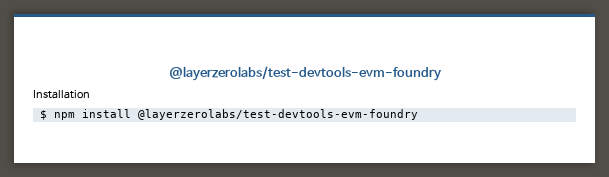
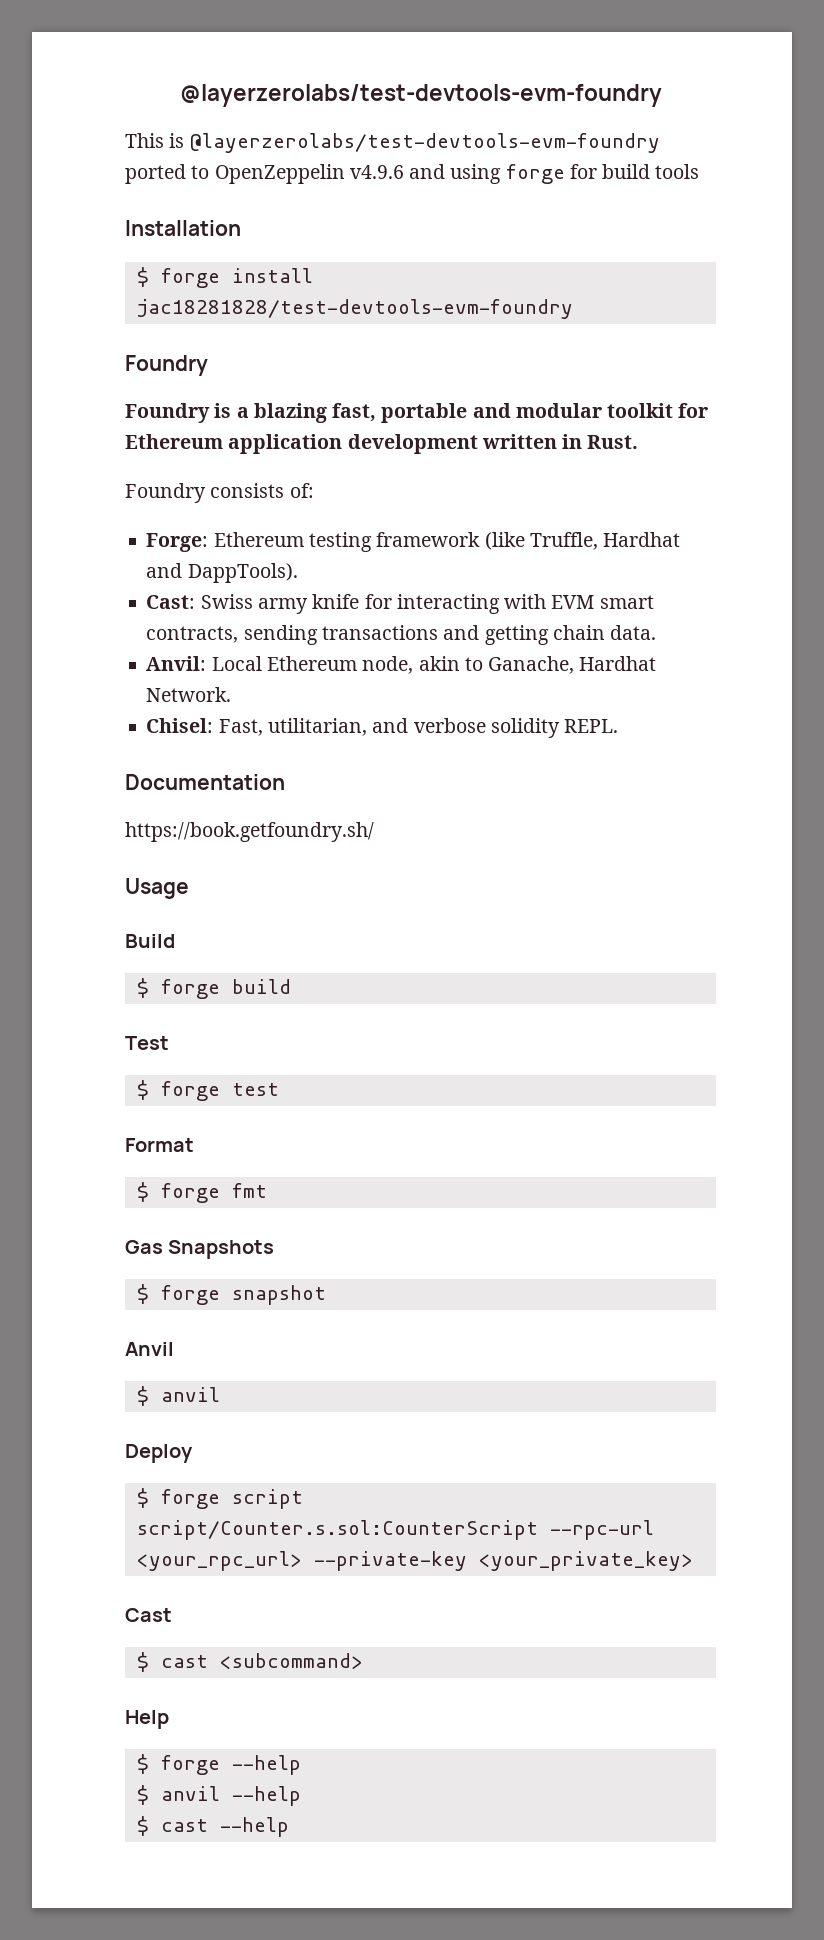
[33,90,90,99] [39,109,418,120] Installation // $ npm install @layerzerolabs/test-devtools-evm-foundry -> [125,133,660,153] [125,164,700,184] [125,220,241,236] [136,267,313,288] [136,299,573,319] [125,355,208,376] [125,403,709,423] [125,434,639,454] [125,483,314,503] [146,532,681,552] [146,563,298,583] [146,594,654,614] [146,625,657,645] [146,656,657,674] [146,687,232,702] [146,718,619,738] [125,774,285,790] [125,822,374,842] [125,878,189,899] [125,934,175,948] [136,978,291,999] [125,1036,169,1050] [136,1080,279,1101] [125,1138,194,1152] [136,1182,267,1203] [125,1240,275,1259] [136,1284,326,1305] [125,1342,174,1356] [136,1386,220,1406] [125,1444,193,1463] [136,1488,303,1509] [136,1520,654,1540] [136,1551,693,1571] [125,1608,172,1622] [136,1652,363,1672] [125,1710,169,1729] [136,1754,301,1775] [136,1785,301,1806] [136,1816,289,1837] This is @layerzerolabs/test-devtools-evm-foundry ported to OpenZeppelin v4.9.6 and using forge for build tools // Installation // $ forge install jac18281828/test-devtools-evm-foundry // Foundry // Foundry is a blazing fast, portable and modular toolkit for Ethereum application development written in Rust. // Foundry consists of: // Forge: Ethereum testing framework (like Truffle, Hardhat and DappTools). // Cast: Swiss army knife for interacting with EVM smart contracts, sending transactions and getting chain data. // Anvil: Local Ethereum node, akin to Ganache, Hardhat Network. // Chisel: Fast, utilitarian, and verbose solidity REPL. // Documentation // https://book.getfoundry.sh/ // Usage // Build // $ forge build // Test // $ forge test // Format // $ forge fmt // Gas Snapshots // $ forge snapshot // Anvil // $ anvil // Deploy // $ forge script script/Counter.s.sol:CounterScript --rpc-url <your_rpc_url> --private-key <your_private_key> // Cast // $ cast <subcommand> // Help // $ forge --help // $ anvil --help // $ cast --help

